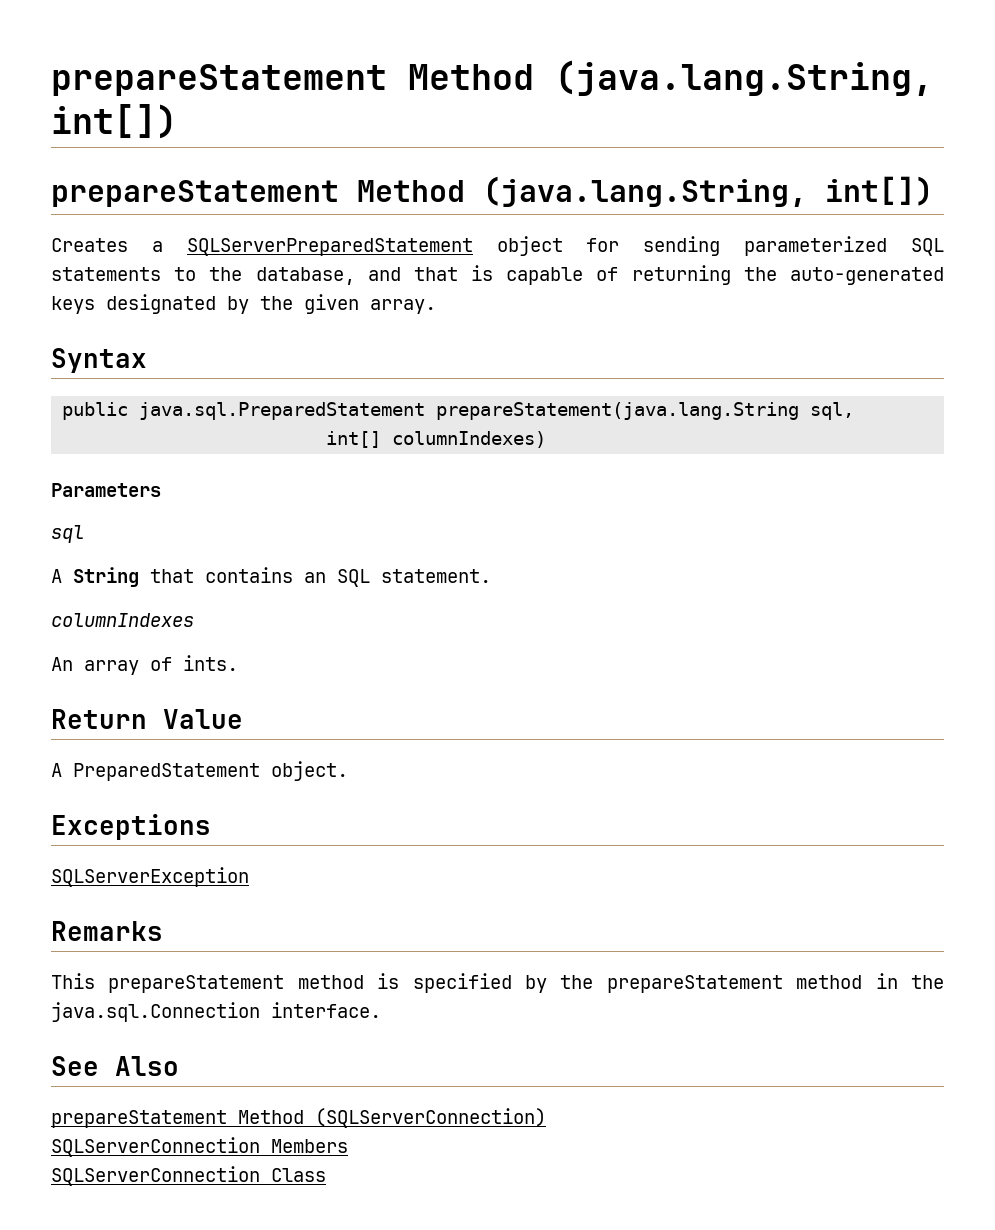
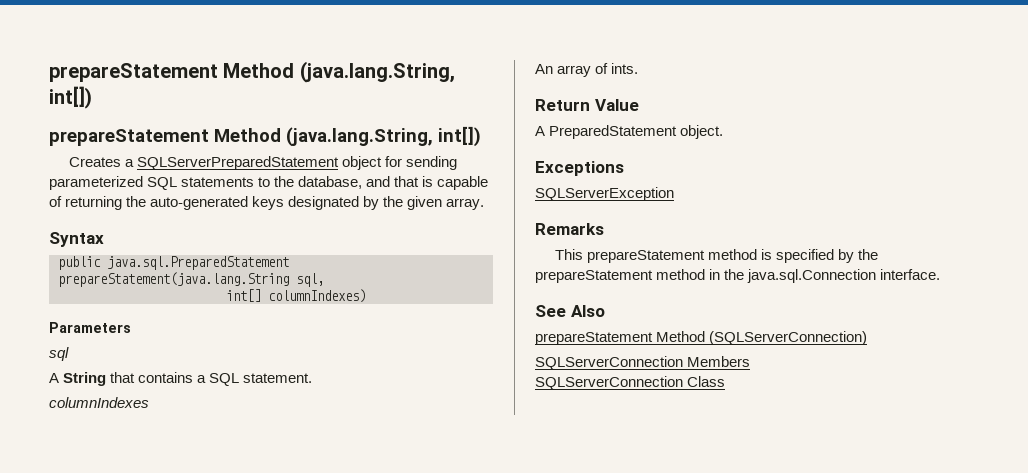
[304,572,326,583] an -> [197,375,207,383] a

